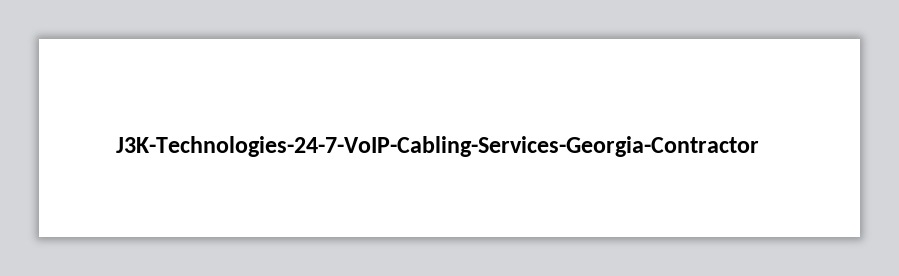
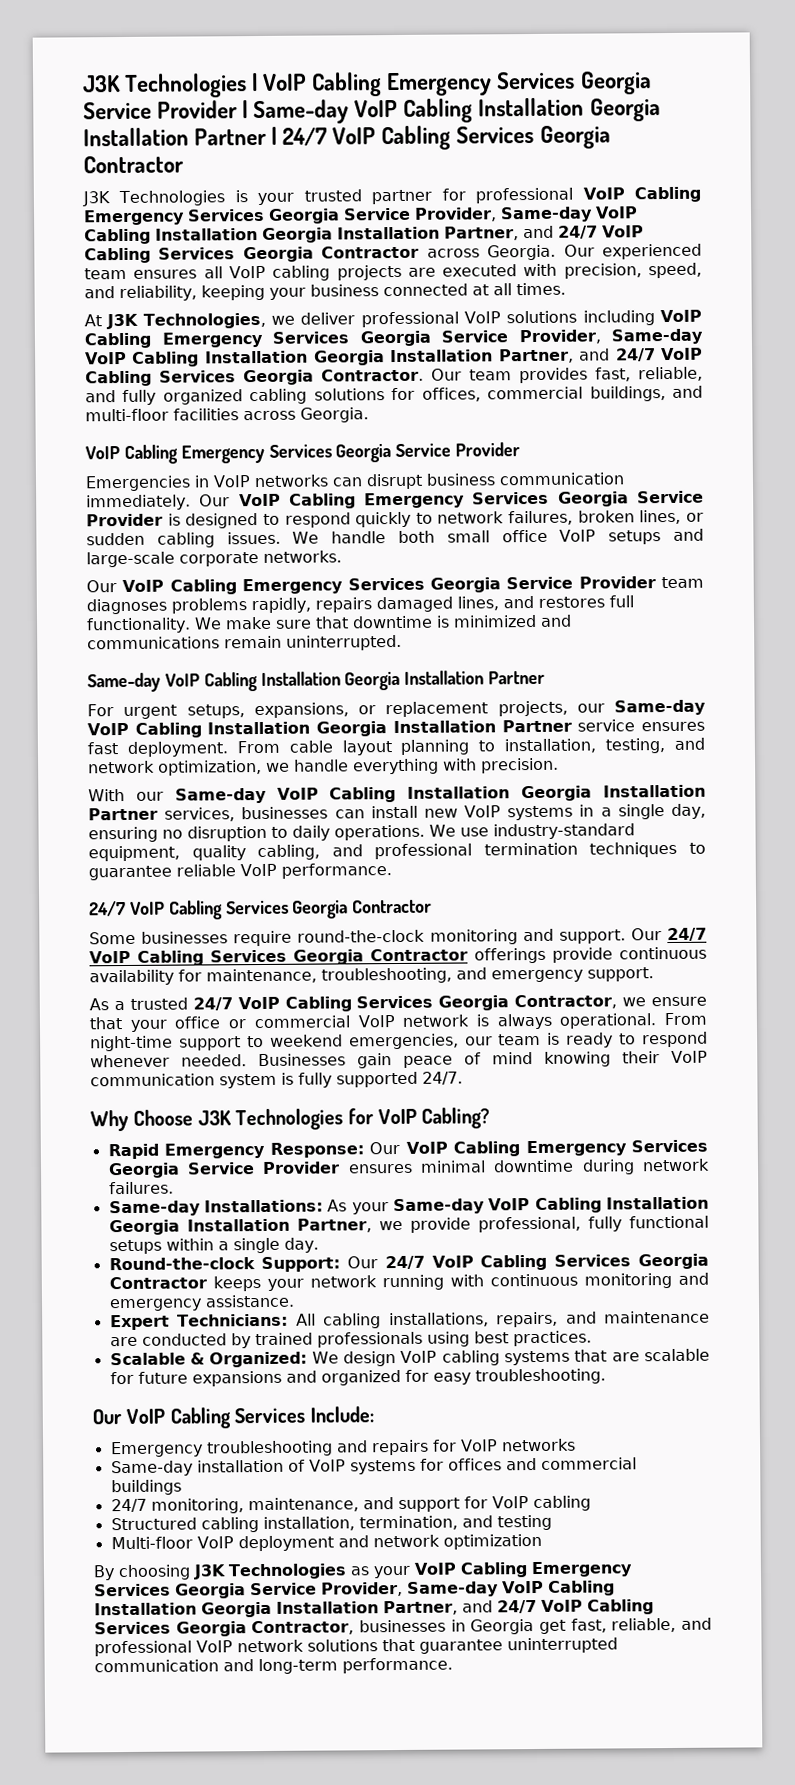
[116,136,759,157] J3K-Technologies-24-7-VoIP-Cabling-Services-Georgia-Contractor -> [83,71,652,98] [83,97,661,125] [83,125,611,151] [83,155,184,174] [82,186,701,207] [83,206,638,226] [84,225,644,245] [84,243,702,264] [84,262,702,281] [84,282,566,302] [84,309,703,330] [84,328,703,349] [85,347,704,367] [85,366,703,387] [85,385,704,406] [85,407,369,423] [85,442,521,464] [85,472,625,492] [86,490,704,511] [86,509,704,529] [86,528,705,548] [86,550,342,568] [86,576,704,595] [86,595,634,615] [86,614,572,634] [87,634,402,651] [87,670,546,693] [87,699,706,720] [87,719,705,738] [87,737,705,757] [88,757,559,776] [88,784,706,804] [88,803,706,822] [88,823,635,843] [88,841,706,862] [88,863,392,881] [89,899,433,920] [89,927,707,947] [89,946,707,966] [89,967,654,986] [89,994,707,1012] [89,1012,708,1032] [90,1031,708,1052] [90,1050,709,1069] [90,1071,463,1089] [90,1107,491,1132] [107,1139,708,1160] [107,1158,710,1179] [108,1181,174,1195] [108,1196,709,1217] [108,1215,709,1236] [108,1237,319,1255] [108,1253,709,1273] [108,1272,709,1292] [108,1294,295,1312] [109,1310,710,1331] [109,1330,592,1349] [109,1348,710,1368] [109,1368,606,1387] [92,1406,374,1429] [110,1438,576,1458] [110,1457,637,1477] [110,1479,182,1496] [110,1495,591,1514] [110,1514,552,1533] [110,1533,542,1552] [93,1561,633,1581] [94,1580,615,1599] [94,1599,654,1618] [94,1617,713,1637] [94,1637,618,1657] [94,1657,453,1675] J3K Technologies | VoIP Cabling Emergency Services Georgia Service Provider | Same-day VoIP Cabling Installation Georgia Installation Partner | 24/7 VoIP Cabling Services Georgia Contractor // J3K Technologies is your trusted partner for professional VoIP Cabling Emergency Services Georgia Service Provider, Same-day VoIP Cabling Installation Georgia Installation Partner, and 24/7 VoIP Cabling Services Georgia Contractor across Georgia. Our experienced team ensures all VoIP cabling projects are executed with precision, speed, and reliability, keeping your business connected at all times. // At J3K Technologies, we deliver professional VoIP solutions including VoIP Cabling Emergency Services Georgia Service Provider, Same-day VoIP Cabling Installation Georgia Installation Partner, and 24/7 VoIP Cabling Services Georgia Contractor. Our team provides fast, reliable, and fully organized cabling solutions for offices, commercial buildings, and multi-floor facilities across Georgia. // VoIP Cabling Emergency Services Georgia Service Provider // Emergencies in VoIP networks can disrupt business communication immediately. Our VoIP Cabling Emergency Services Georgia Service Provider is designed to respond quickly to network failures, broken lines, or sudden cabling issues. We handle both small office VoIP setups and large-scale corporate networks. // Our VoIP Cabling Emergency Services Georgia Service Provider team diagnoses problems rapidly, repairs damaged lines, and restores full functionality. We make sure that downtime is minimized and communications remain uninterrupted. // Same-day VoIP Cabling Installation Georgia Installation Partner // For urgent setups, expansions, or replacement projects, our Same-day VoIP Cabling Installation Georgia Installation Partner service ensures fast deployment. From cable layout planning to installation, testing, and network optimization, we handle everything with precision. // With our Same-day VoIP Cabling Installation Georgia Installation Partner services, businesses can install new VoIP systems in a single day, ensuring no disruption to daily operations. We use industry-standard equipment, quality cabling, and professional termination techniques to guarantee reliable VoIP performance. // 24/7 VoIP Cabling Services Georgia Contractor // Some businesses require round-the-clock monitoring and support. Our 24/7 VoIP Cabling Services Georgia Contractor offerings provide continuous availability for maintenance, troubleshooting, and emergency support. // As a trusted 24/7 VoIP Cabling Services Georgia Contractor, we ensure that your office or commercial VoIP network is always operational. From night-time support to weekend emergencies, our team is ready to respond whenever needed. Businesses gain peace of mind knowing their VoIP communication system is fully supported 24/7. // Why Choose J3K Technologies for VoIP Cabling? // Rapid Emergency Response: Our VoIP Cabling Emergency Services Georgia Service Provider ensures minimal downtime during network failures. // Same-day Installations: As your Same-day VoIP Cabling Installation Georgia Installation Partner, we provide professional, fully functional setups within a single day. // Round-the-clock Support: Our 24/7 VoIP Cabling Services Georgia Contractor keeps your network running with continuous monitoring and emergency assistance. // Expert Technicians: All cabling installations, repairs, and maintenance are conducted by trained professionals using best practices. // Scalable & Organized: We design VoIP cabling systems that are scalable for future expansions and organized for easy troubleshooting. // Our VoIP Cabling Services Include: // Emergency troubleshooting and repairs for VoIP networks // Same-day installation of VoIP systems for offices and commercial buildings // 24/7 monitoring, maintenance, and support for VoIP cabling // Structured cabling installation, termination, and testing // Multi-floor VoIP deployment and network optimization // By choosing J3K Technologies as your VoIP Cabling Emergency Services Georgia Service Provider, Same-day VoIP Cabling Installation Georgia Installation Partner, and 24/7 VoIP Cabling Services Georgia Contractor, businesses in Georgia get fast, reliable, and professional VoIP network solutions that guarantee uninterrupted communication and long-term performance.

